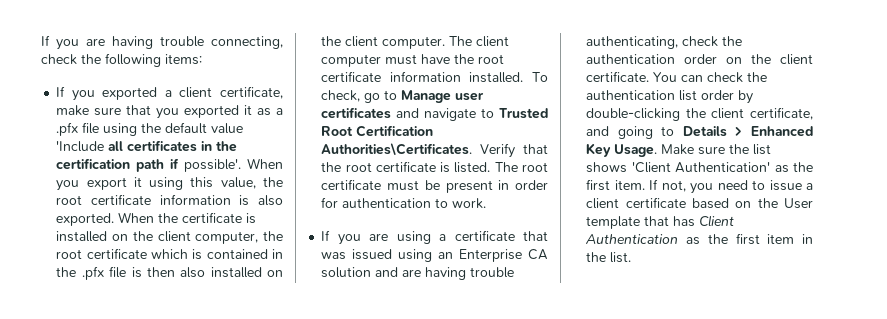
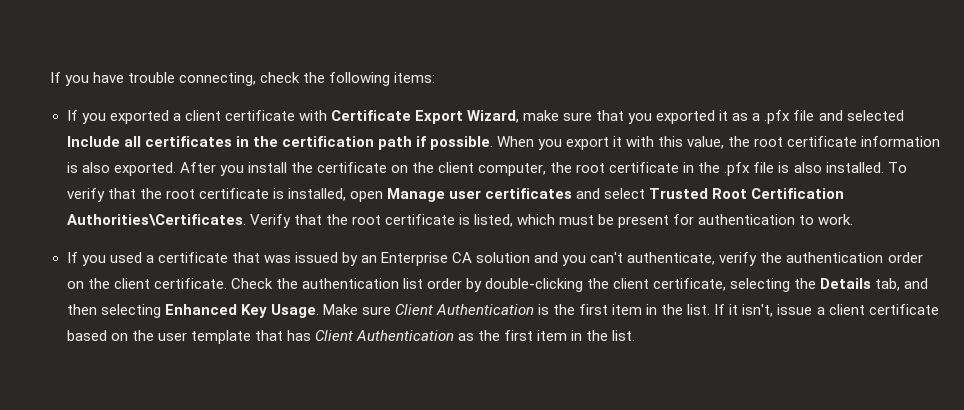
[41,35,153,50] If you are having -> [50,72,125,86] If you have
[220,86,283,99] certificate, -> [224,110,519,124] certificate with Certificate Export Wizard,
[103,122,244,136] [56,141,105,152] using the default value 'Include -> [818,110,904,121] [66,136,120,147] and selected Include
[184,159,242,172] possible'. -> [429,136,493,150] possible.
[149,177,184,190] using -> [626,136,655,147] with
[118,212,257,224] [56,231,108,242] When the certificate is installed -> [179,162,387,176] After you install the certificate
[151,249,268,260] which is contained -> (680, 167) none
[146,267,283,278] [321,36,510,49] [321,54,505,67] [321,71,548,83] [321,90,398,103] then also installed on the client computer. The client computer must have the root certificate information installed. To check, go to -> [793,162,907,173] [66,188,383,202] also installed. To verify that the root certificate is installed, open
[424,108,495,121] navigate to -> [604,188,646,199] select
[454,162,548,173] [321,179,382,190] listed. The root certificate -> [473,214,555,227] listed, which
[498,180,548,190] in order -> (670, 221) none
[369,231,431,244] are using -> [109,252,142,263] used
[398,249,433,262] using -> [341,252,358,266] by
[402,267,515,280] [586,36,719,49] are having trouble authenticating, check -> [562,252,758,266] you can't authenticate, verify
[653,72,744,83] You can check -> [230,278,273,289] Check
[586,126,743,139] and going to Details > -> [730,278,929,292] [66,304,161,318] selecting the Details tab, and then selecting
[729,144,772,155] [586,162,813,173] [586,179,766,194] the list shows 'Client Authentication' as the first item. If not, you need to -> [394,304,774,317] Client Authentication is the first item in the list. If it isn't,
[784,198,813,209] User -> [157,332,187,341] user

